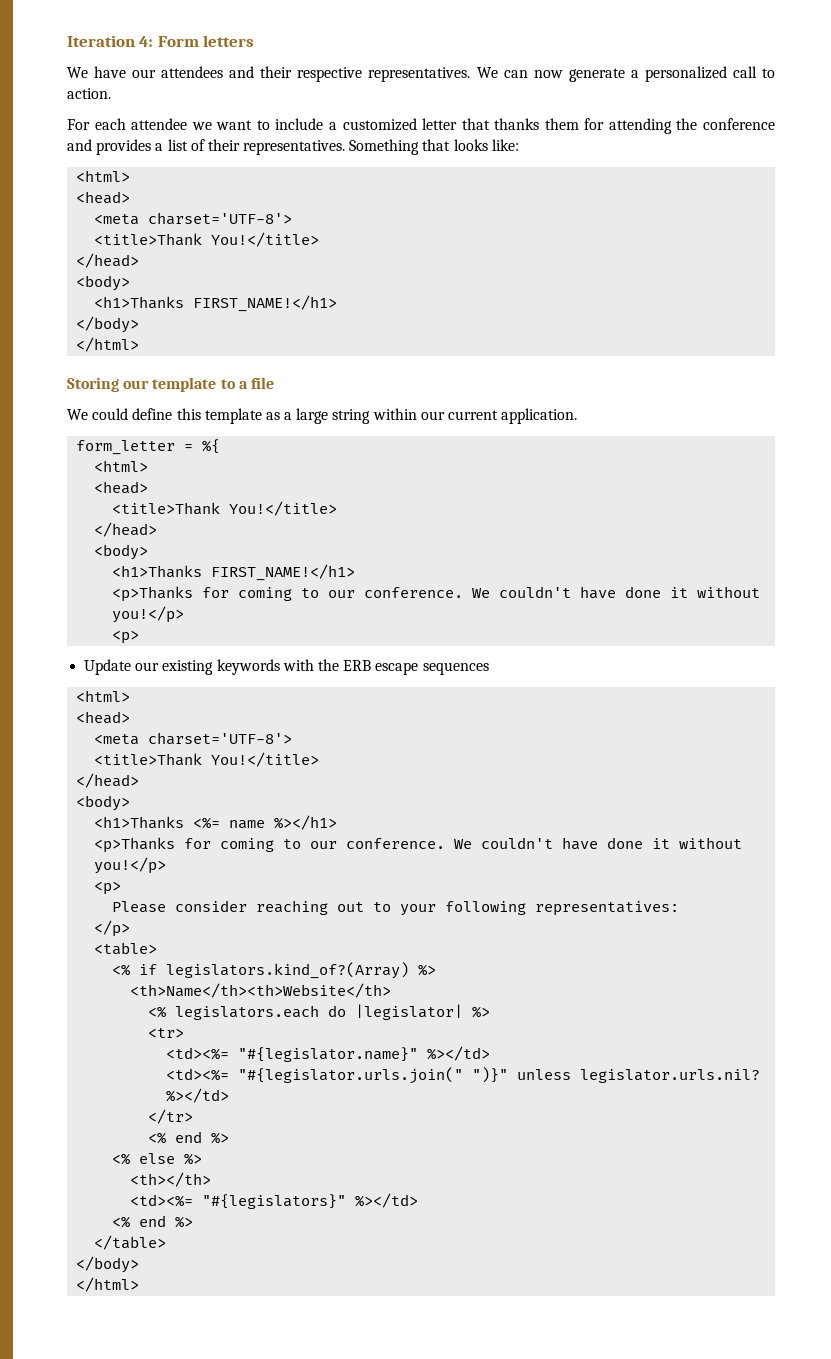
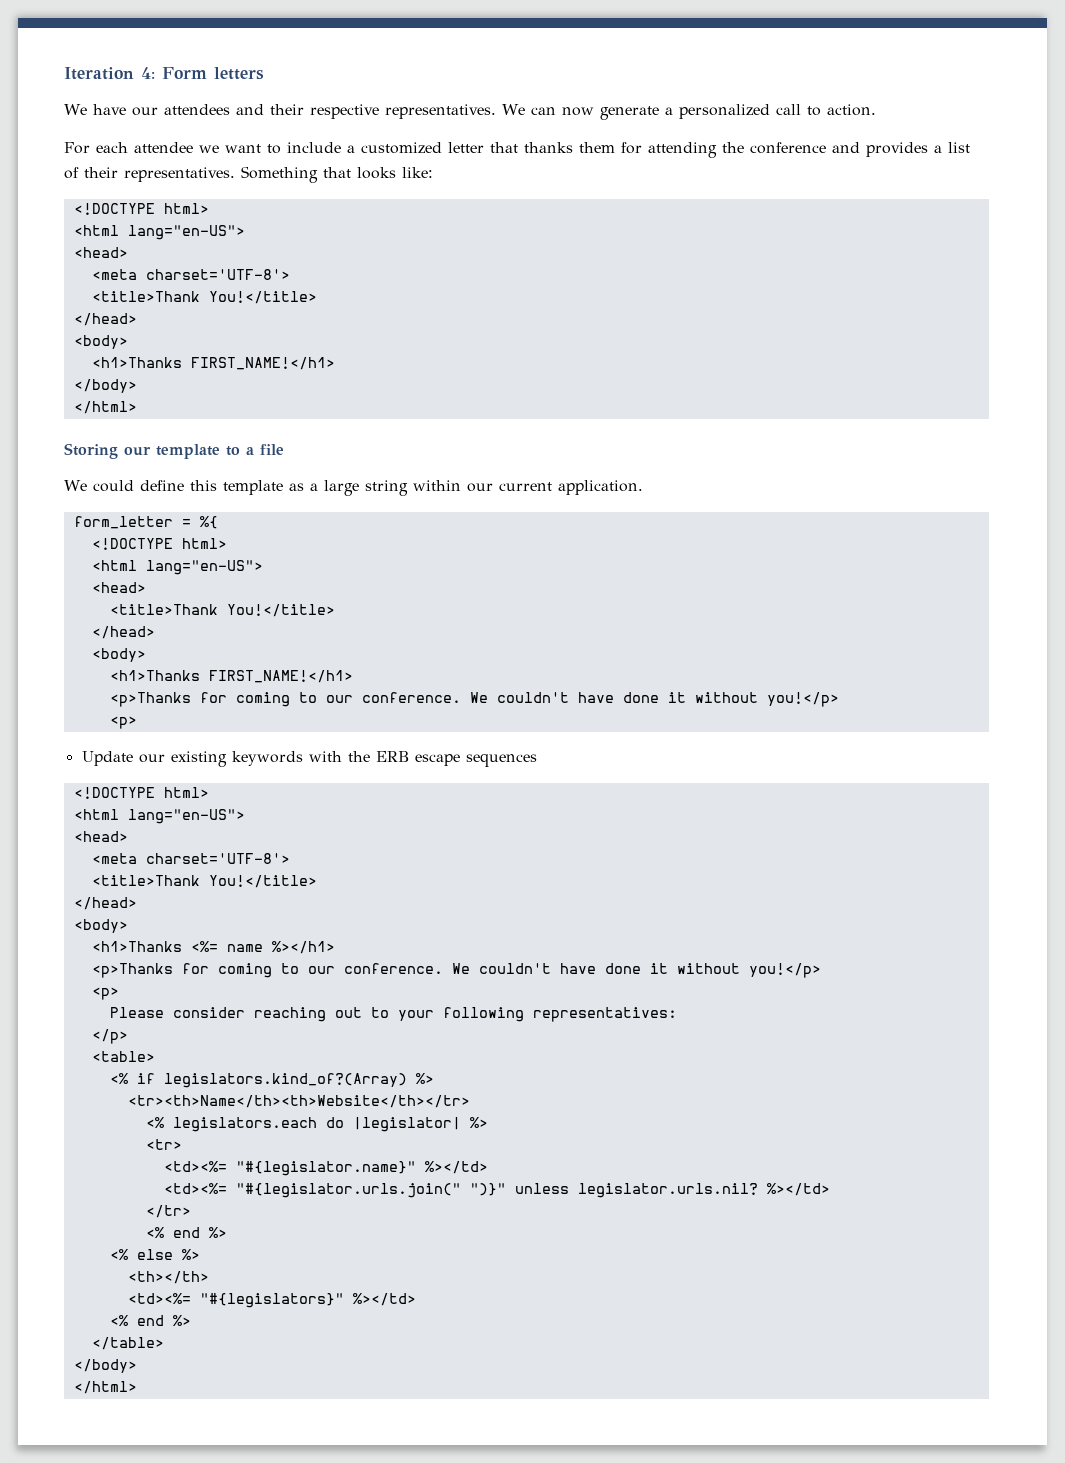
[76,170,131,182] <html> -> [73,203,209,215] [73,225,245,240] <!DOCTYPE html> // <html lang="en-US">
[94,460,149,472] <html> -> [91,538,227,550] [91,560,263,575] <!DOCTYPE html> // <html lang="en-US">
[76,690,131,702] <html> -> [73,787,209,799] [73,809,245,824] <!DOCTYPE html> // <html lang="en-US">
[130,983,392,998] <th>Name</th><th>Website</th> -> [127,1095,470,1108] <tr><th>Name</th><th>Website</th></tr>

